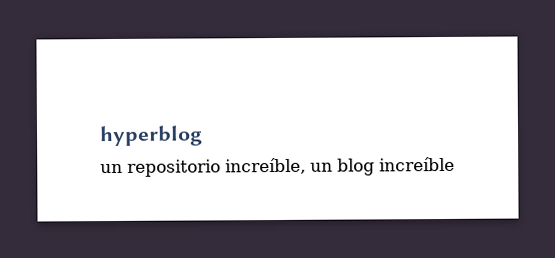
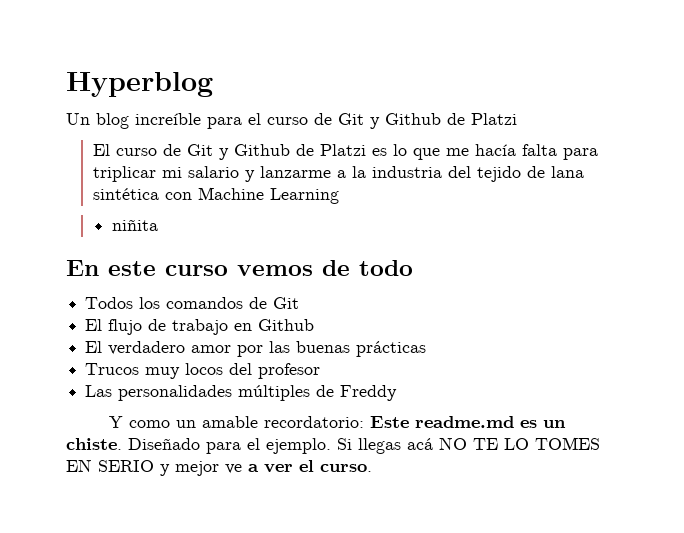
[99,125,203,147] [100,156,455,177] hyperblog // un repositorio increíble, un blog increíble -> [66,72,213,97] [66,113,517,129] [92,144,598,160] [92,166,584,182] [92,187,339,204] [112,219,159,231] [66,260,413,276] [85,297,300,309] [85,319,315,335] [85,341,427,357] [85,363,321,379] [85,385,398,401] [108,416,566,428] [66,437,600,454] [66,459,372,476] Hyperblog // Un blog increíble para el curso de Git y Github de Platzi // El curso de Git y Github de Platzi es lo que me hacía falta para triplicar mi salario y lanzarme a la industria del tejido de lana sintética con Machine Learning // niñita // En este curso vemos de todo // Todos los comandos de Git // El flujo de trabajo en Github // El verdadero amor por las buenas prácticas // Trucos muy locos del profesor // Las personalidades múltiples de Freddy // Y como un amable recordatorio: Este readme.md es un chiste. Diseñado para el ejemplo. Si llegas acá NO TE LO TOMES EN SERIO y mejor ve a ver el curso.

